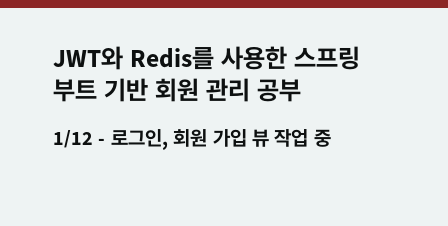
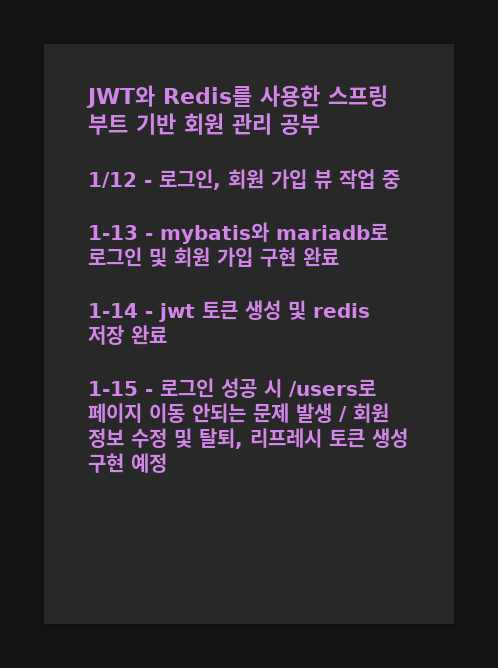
(331, 138) none -> [88,222,388,244] [88,247,339,267] [88,300,370,322] [88,325,167,345] [88,378,376,398] [88,403,389,423] [88,428,408,449] [88,453,167,473] // 1-13 - mybatis와 mariadb로 로그인 및 회원 가입 구현 완료 // 1-14 - jwt 토큰 생성 및 redis 저장 완료 // 1-15 - 로그인 성공 시 /users로 페이지 이동 안되는 문제 발생 / 회원 정보 수정 및 탈퇴, 리프레시 토큰 생성 구현 예정

